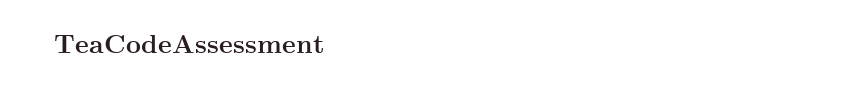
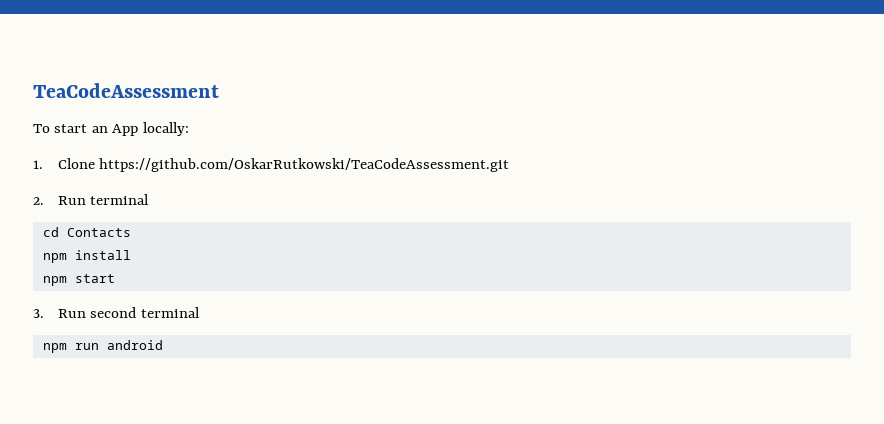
(325, 44) none -> [33,122,189,136] [33,158,510,172] [33,194,150,205] [42,227,131,237] [42,250,131,263] [42,274,115,286] [33,307,200,318] [42,340,163,353] // To start an App locally: // 1. Clone https://github.com/OskarRutkowski/TeaCodeAssessment.git // 2. Run terminal // cd Contacts // npm install // npm start // 3. Run second terminal // npm run android

